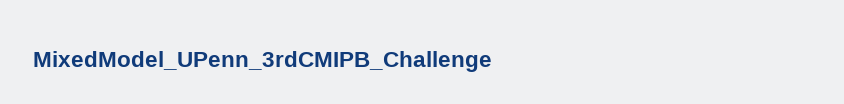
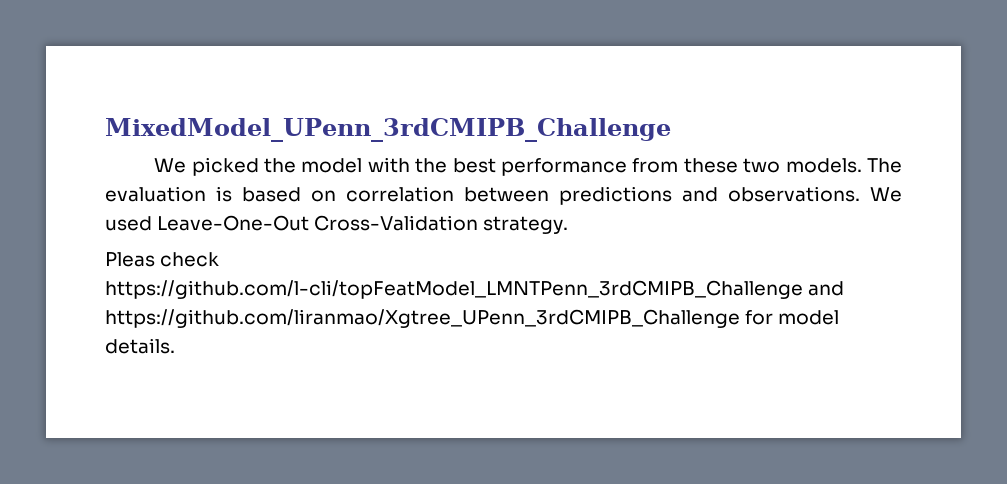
(492, 61) none -> [154,157,902,176] [105,186,902,205] [105,215,569,234] [105,252,220,267] [105,280,845,299] [105,309,840,328] [105,338,175,354] // We picked the model with the best performance from these two models. The evaluation is based on correlation between predictions and observations. We used Leave-One-Out Cross-Validation strategy. // Pleas check https://github.com/l-cli/topFeatModel_LMNTPenn_3rdCMIPB_Challenge and https://github.com/liranmao/Xgtree_UPenn_3rdCMIPB_Challenge for model details.

